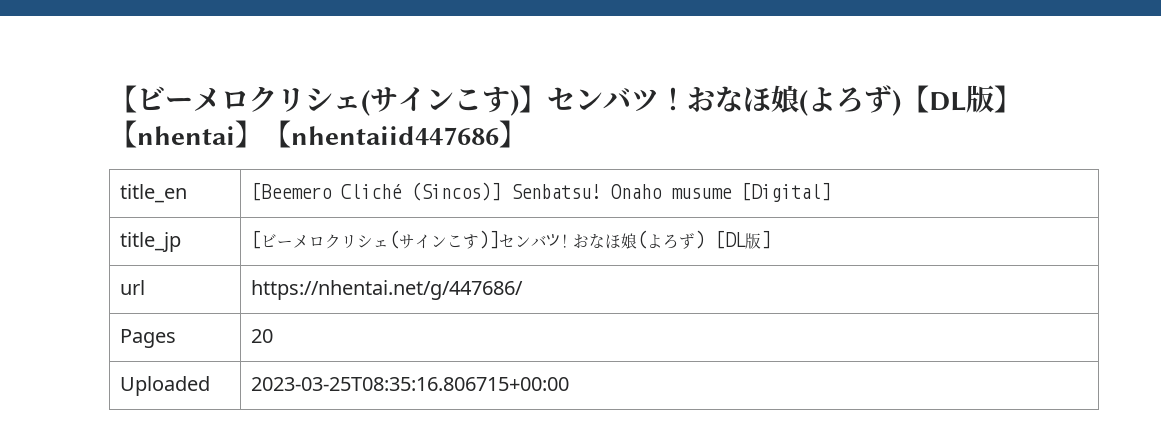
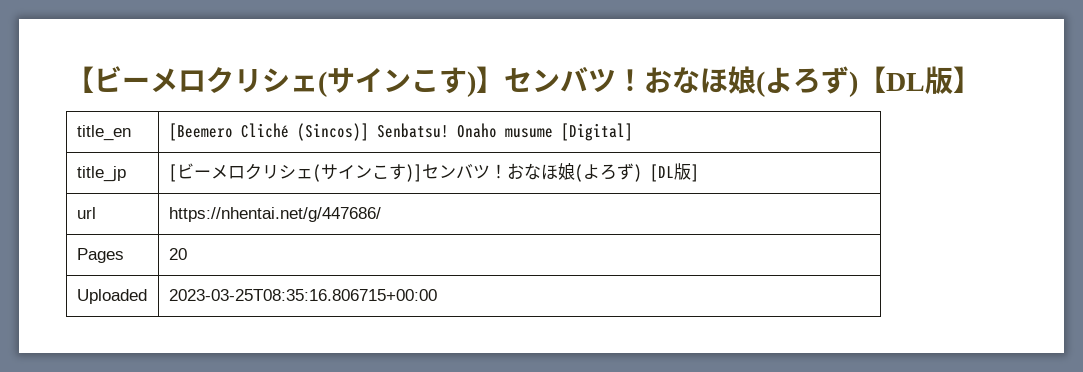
[109,120,527,148] 【nhentai】【nhentaiid447686】 -> (981, 79) none

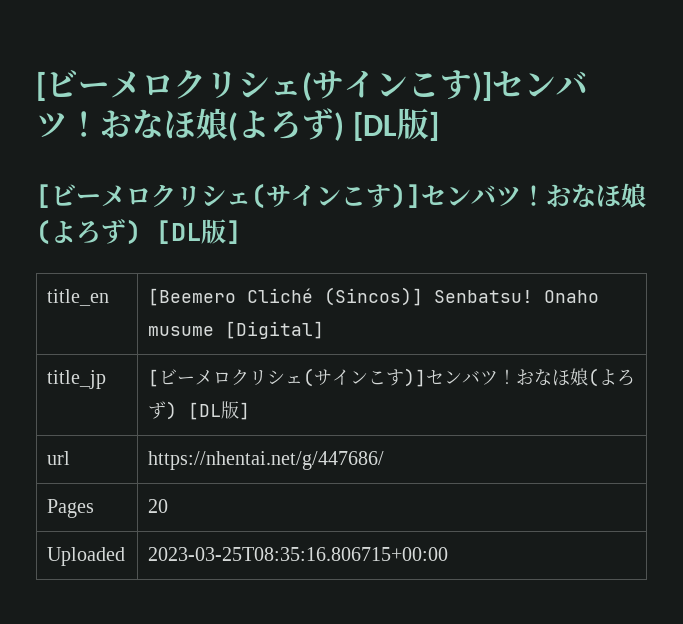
[66,66,981,97] 【ビーメロクリシェ(サインこす)】センバツ！おなほ娘(よろず)【DL版】 -> [36,70,588,101] [36,108,439,141] [36,183,646,208] [36,219,241,244] [ビーメロクリシェ(サインこす)]センバツ！おなほ娘(よろず) [DL版] // [ビーメロクリシェ(サインこす)]センバツ！おなほ娘(よろず) [DL版]

